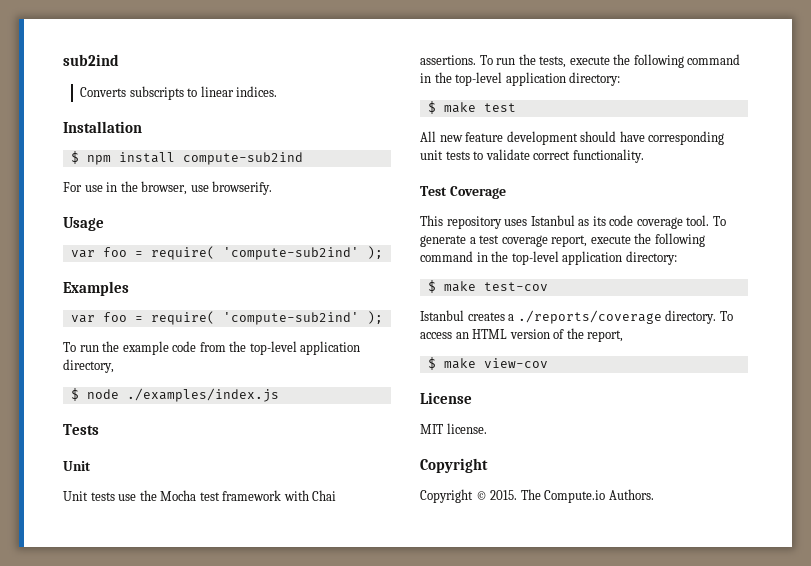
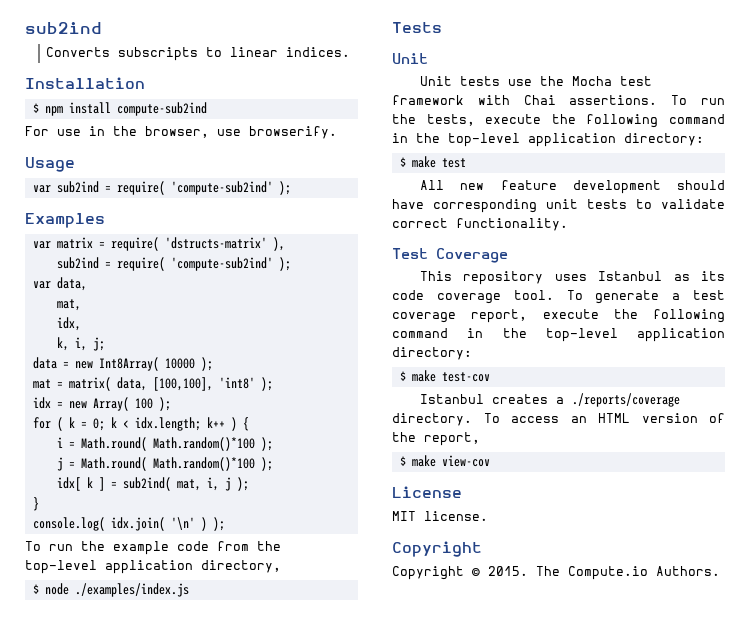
[102,247,127,257] foo -> [56,181,99,193] sub2ind
[102,311,359,325] foo = require( 'compute-sub2ind' -> [56,237,285,251] [56,257,291,271] [32,277,87,291] [56,299,81,311] [56,317,81,331] [56,337,105,351] [32,357,213,371] [32,377,273,391] [32,397,171,411] [32,417,249,431] [56,437,273,451] [56,457,273,471] [56,477,249,491] [32,497,39,511] [32,517,207,531] matrix = require( 'dstructs-matrix' ), // sub2ind = require( 'compute-sub2ind' ); // var data, // mat, // idx, // k, i, j; // data = new Int8Array( 10000 ); // mat = matrix( data, [100,100], 'int8' ); // idx = new Array( 100 ); // for ( k = 0; k < idx.length; k++ ) { // i = Math.round( Math.random()*100 ); // j = Math.round( Math.random()*100 ); // idx[ k ] = sub2ind( mat, i, j ); // } // console.log( idx.join( '\n' )

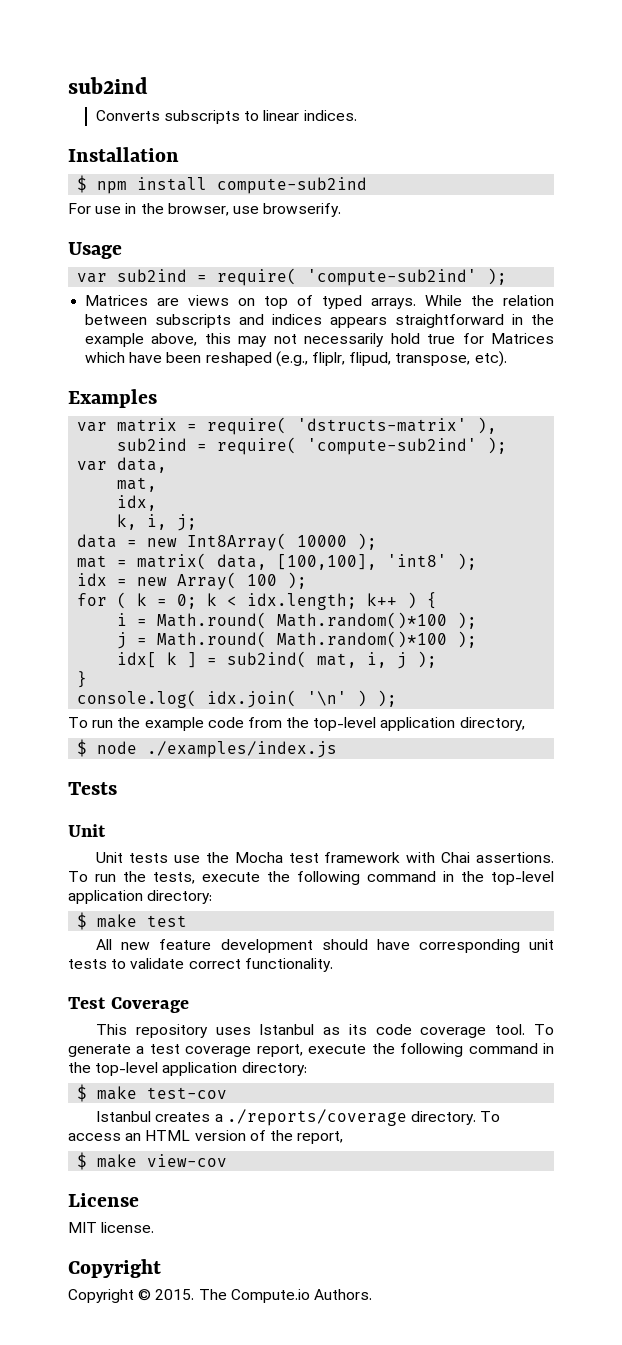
(291, 188) none -> [85,295,554,309] [85,314,554,328] [85,333,554,347] [85,351,507,367] // Matrices are views on top of typed arrays. While the relation between subscripts and indices appears straightforward in the example above, this may not necessarily hold true for Matrices which have been reshaped (e.g., fliplr, flipud, transpose, etc).

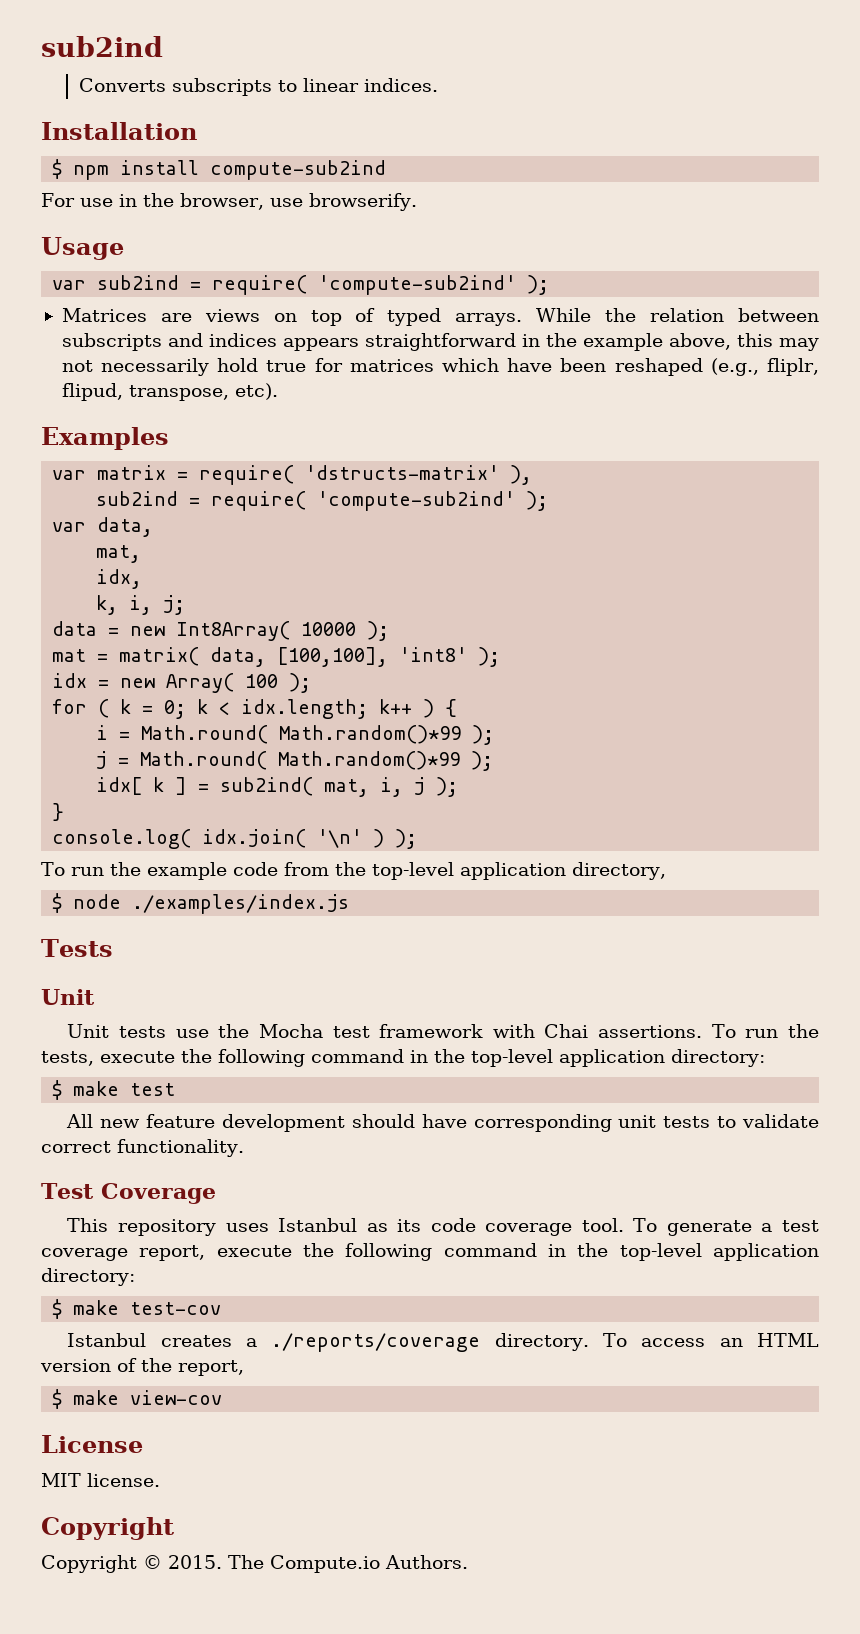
[490,333,554,344] Matrices -> [349,359,434,372] matrices
[277,612,448,629] Math.random()*100 -> [279,725,462,744] Math.random()*99
[277,631,448,648] Math.random()*100 -> [278,751,461,770] Math.random()*99

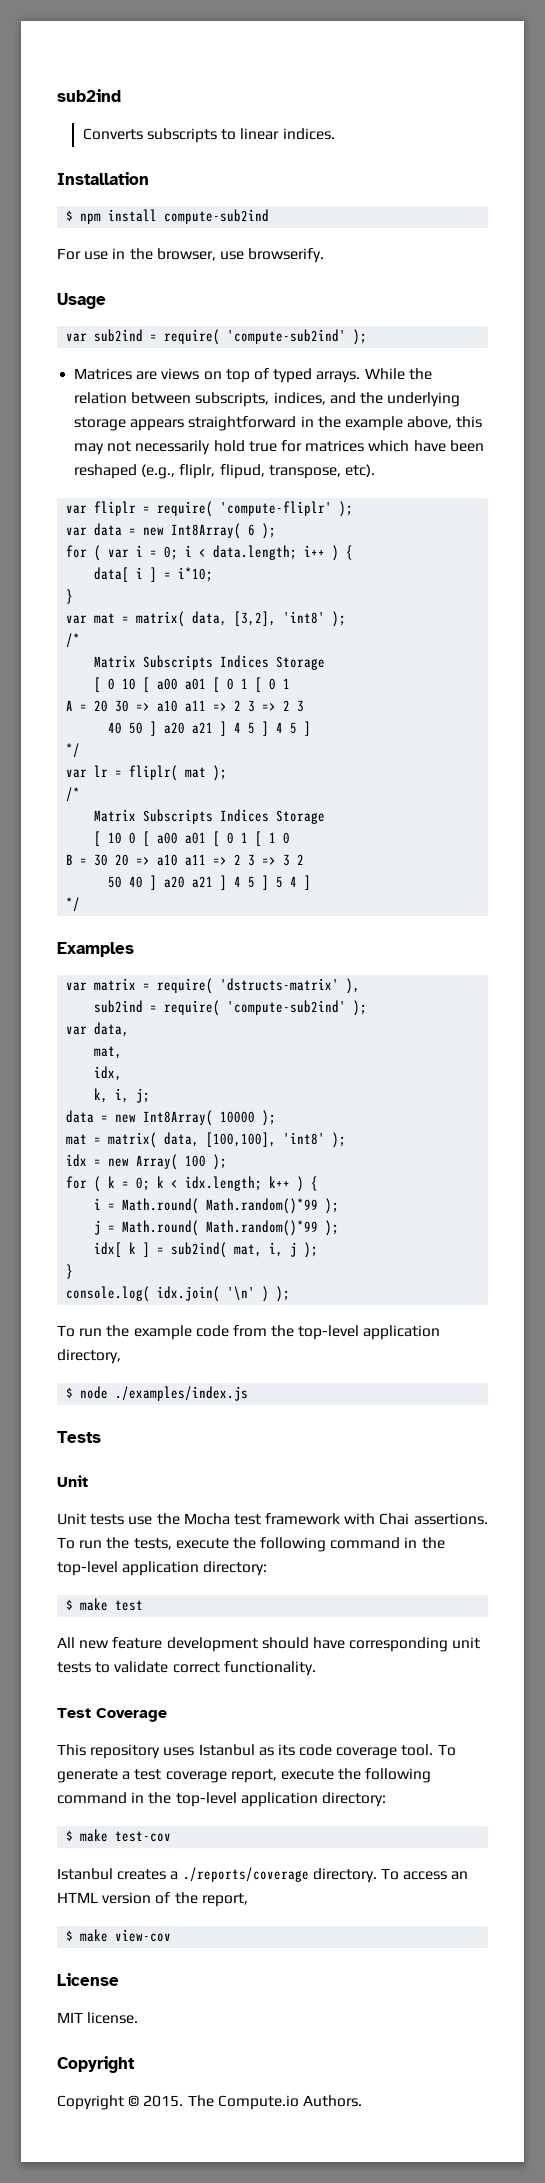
[61,333,277,351] subscripts and indices -> [195,392,461,407] [74,417,127,431] subscripts, indices, and the underlying storage
(278, 391) none -> [66,501,354,517] [66,523,277,539] [66,545,354,561] [94,567,214,582] [66,589,74,604] [66,611,347,627] [66,633,81,648] [94,655,326,670] [94,677,291,692] [66,700,305,712] [108,721,312,736] [66,743,81,758] [66,765,228,781] [66,787,81,802] [94,809,326,824] [94,831,291,846] [66,854,305,866] [108,875,312,890] [66,897,81,912] // var fliplr = require( 'compute-fliplr' ); // var data = new Int8Array( 6 ); // for ( var i = 0; i < data.length; i++ ) { // data[ i ] = i*10; // } // var mat = matrix( data, [3,2], 'int8' ); // /* // Matrix Subscripts Indices Storage // [ 0 10 [ a00 a01 [ 0 1 [ 0 1 // A = 20 30 => a10 a11 => 2 3 => 2 3 // 40 50 ] a20 a21 ] 4 5 ] 4 5 ] // */ // var lr = fliplr( mat ); // /* // Matrix Subscripts Indices Storage // [ 10 0 [ a00 a01 [ 0 1 [ 1 0 // B = 30 20 => a10 a11 => 2 3 => 3 2 // 50 40 ] a20 a21 ] 4 5 ] 5 4 ] // */

